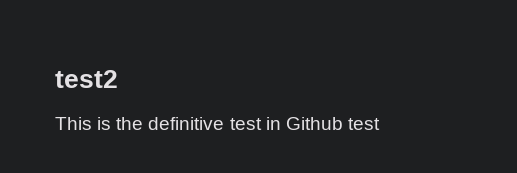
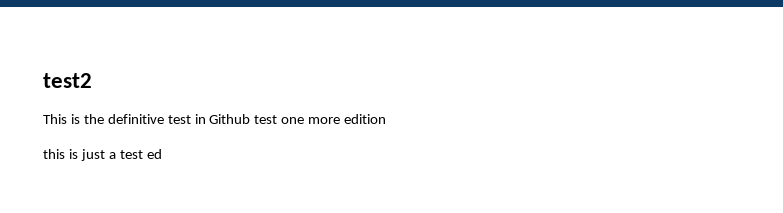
(380, 124) none -> [281,114,387,124] [43,149,162,161] one more edition // this is just a test ed

